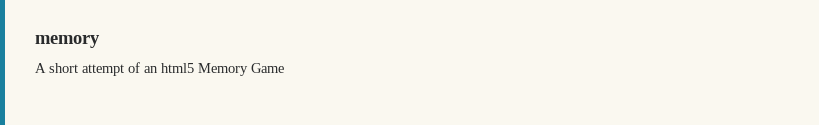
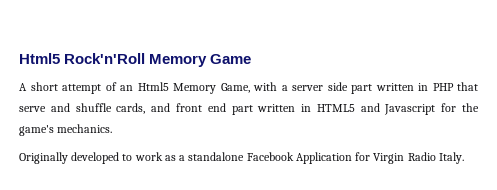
[35,35,100,48] memory -> [19,53,252,67] Html5 Rock'n'Roll Memory Game
[161,63,284,76] html5 Memory Game -> [137,82,478,94] [19,103,479,115] [19,124,113,136] [19,152,464,164] Html5 Memory Game, with a server side part written in PHP that serve and shuffle cards, and front end part written in HTML5 and Javascript for the game's mechanics. // Originally developed to work as a standalone Facebook Application for Virgin Radio Italy.

